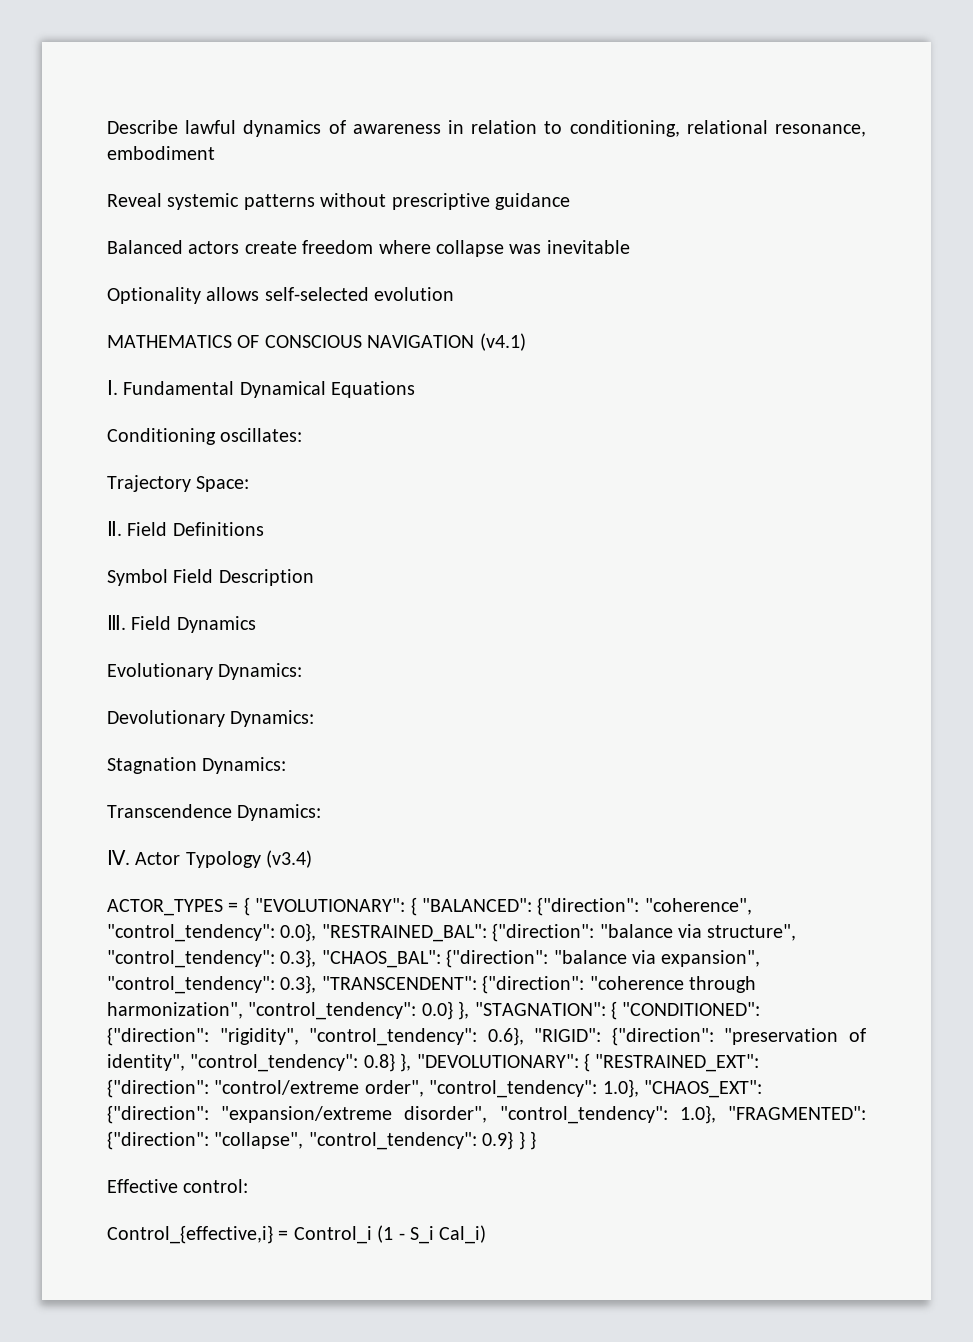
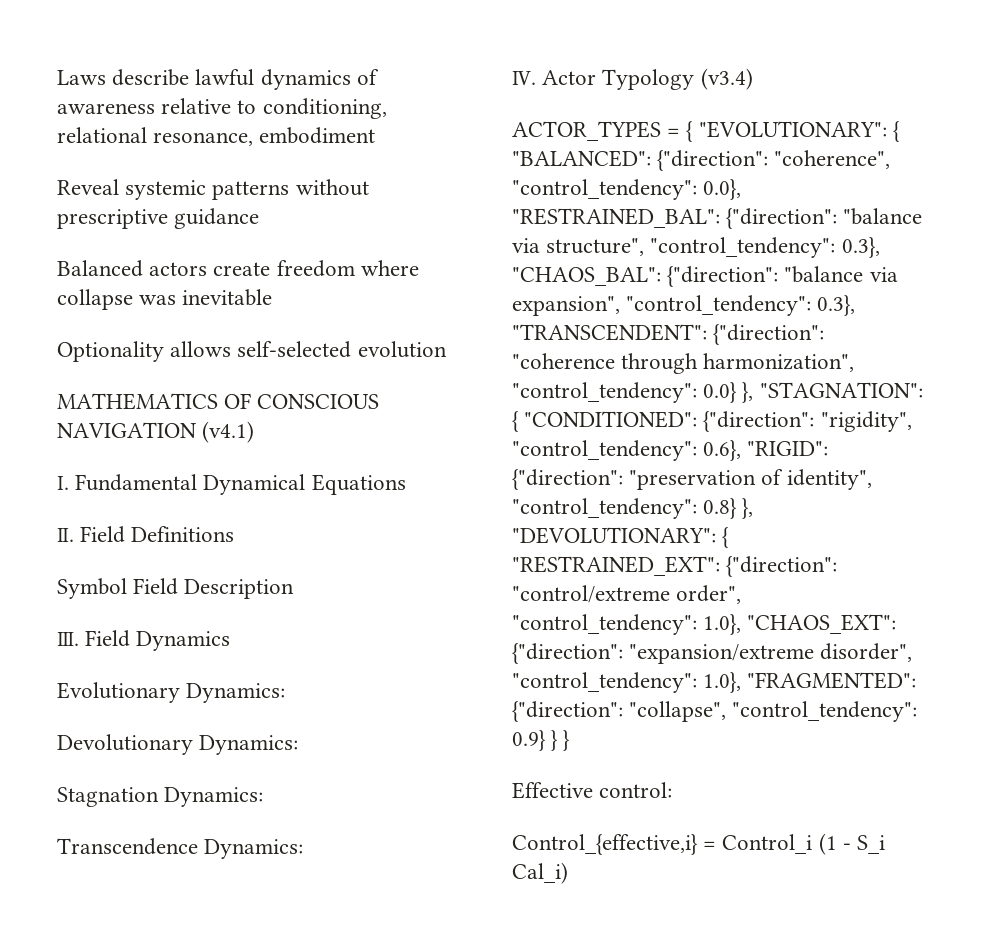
[107,120,178,134] Describe -> [57,69,190,86] Laws describe
[447,120,538,134] in relation -> [161,98,232,114] relative
[107,428,303,445] [107,475,250,492] // Conditioning oscillates: // Trajectory Space: -> (406, 484) none

